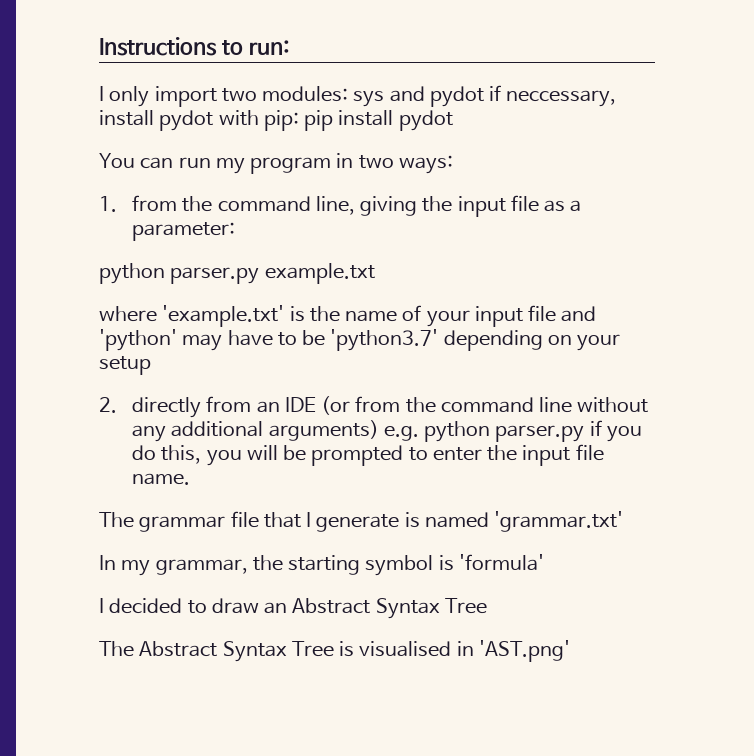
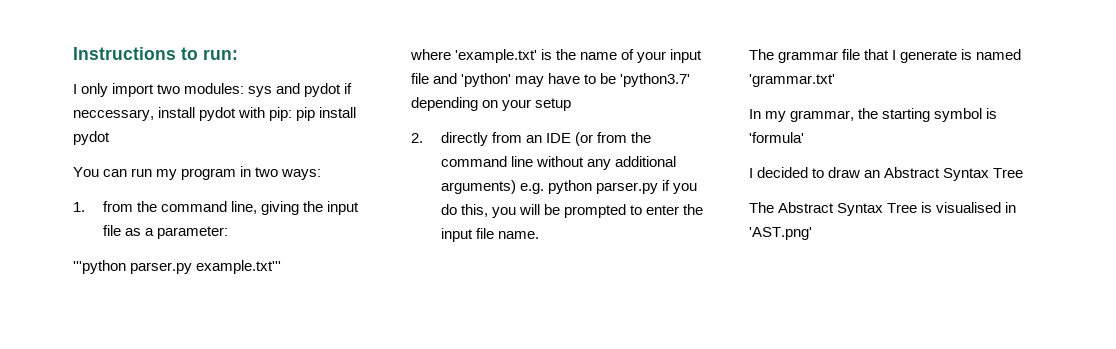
[99,263,375,284] python parser.py example.txt -> [73,260,282,274] '''python parser.py example.txt'''

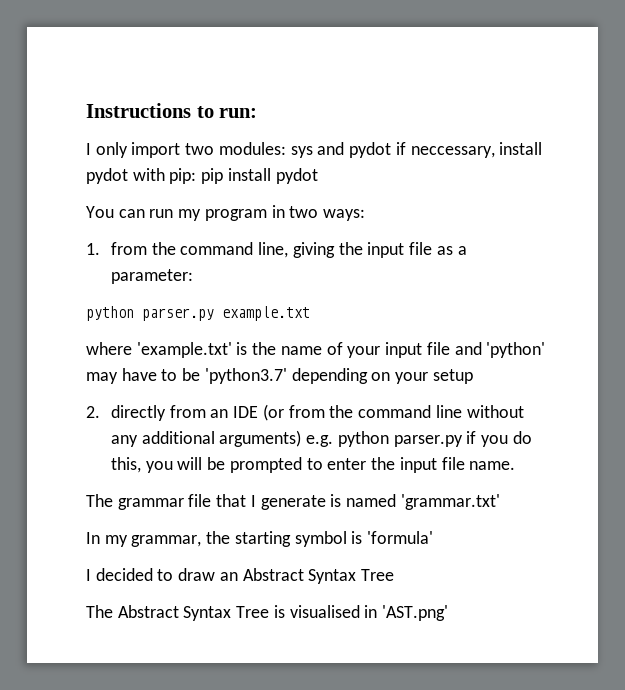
[73,260,282,274] '''python parser.py example.txt''' -> [86,306,310,321] python parser.py example.txt

